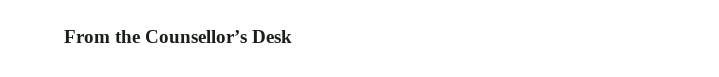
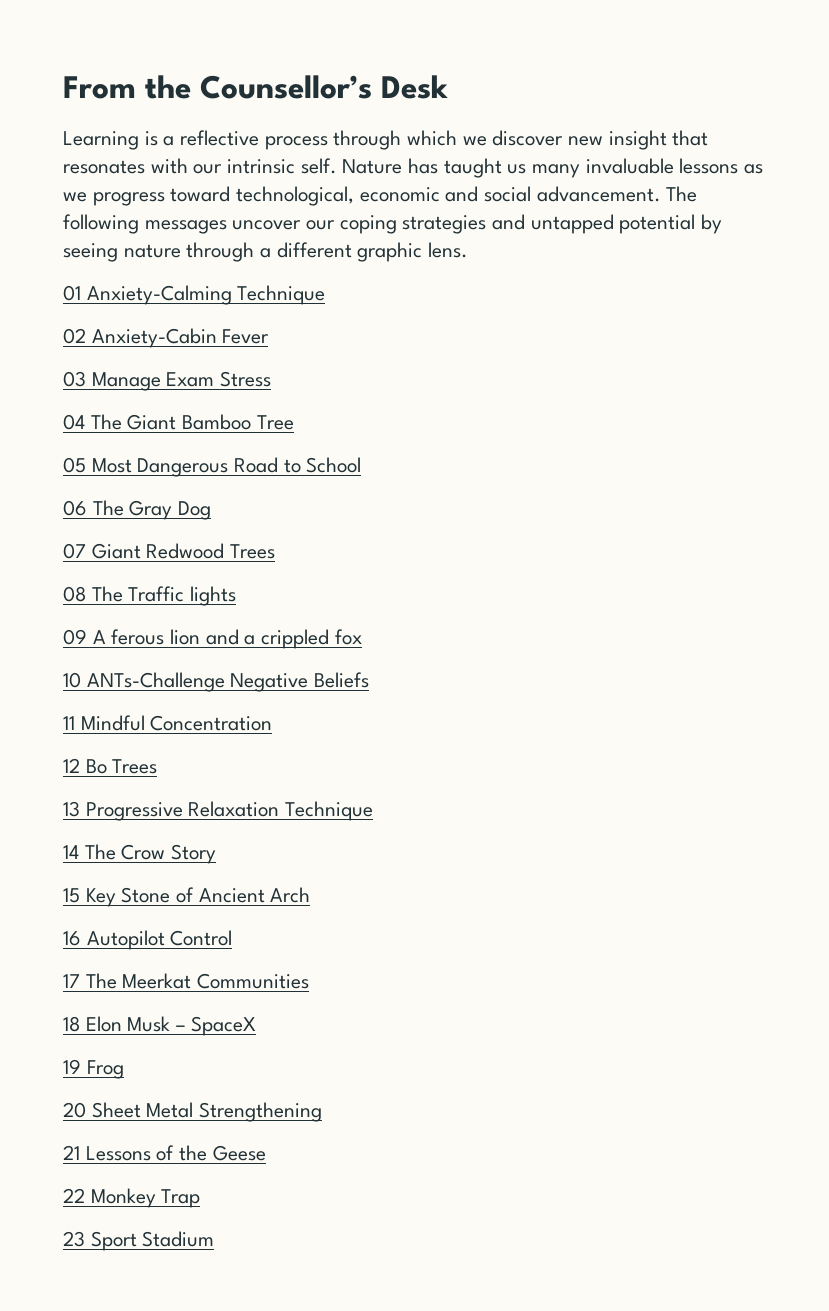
(293, 36) none -> [63,130,709,150] [63,158,764,178] [63,186,698,206] [63,214,723,234] [63,242,469,262] [63,285,326,305] [63,328,270,348] [63,371,272,391] [63,414,294,430] [63,457,362,477] [63,500,212,520] [63,543,276,559] [63,586,237,606] [63,629,362,649] [63,672,370,692] [63,715,273,731] [63,758,158,774] [63,801,374,821] [63,844,217,864] [63,887,311,907] [63,930,233,950] [63,973,310,989] [63,1016,256,1036] [63,1059,124,1079] [63,1102,323,1122] [63,1145,266,1161] [63,1188,201,1208] [63,1231,215,1251] // Learning is a reflective process through which we discover new insight that resonates with our intrinsic self. Nature has taught us many invaluable lessons as we progress toward technological, economic and social advancement. The following messages uncover our coping strategies and untapped potential by seeing nature through a different graphic lens. // 01 Anxiety-Calming Technique // 02 Anxiety-Cabin Fever // 03 Manage Exam Stress // 04 The Giant Bamboo Tree // 05 Most Dangerous Road to School // 06 The Gray Dog // 07 Giant Redwood Trees // 08 The Traffic lights // 09 A ferous lion and a crippled fox // 10 ANTs-Challenge Negative Beliefs // 11 Mindful Concentration // 12 Bo Trees // 13 Progressive Relaxation Technique // 14 The Crow Story // 15 Key Stone of Ancient Arch // 16 Autopilot Control // 17 The Meerkat Communities // 18 Elon Musk – SpaceX // 19 Frog // 20 Sheet Metal Strengthening // 21 Lessons of the Geese // 22 Monkey Trap // 23 Sport Stadium

